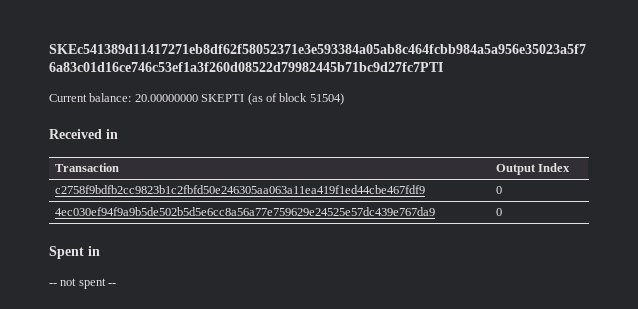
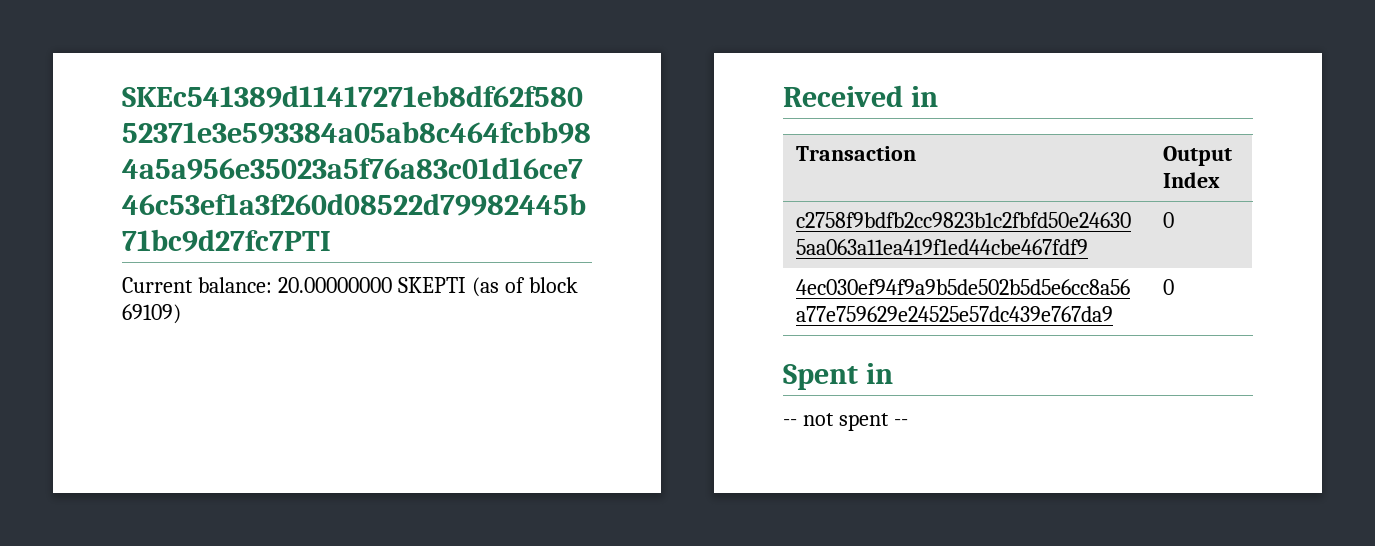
[309,93,344,105] 51504) -> [122,304,181,324] 69109)

